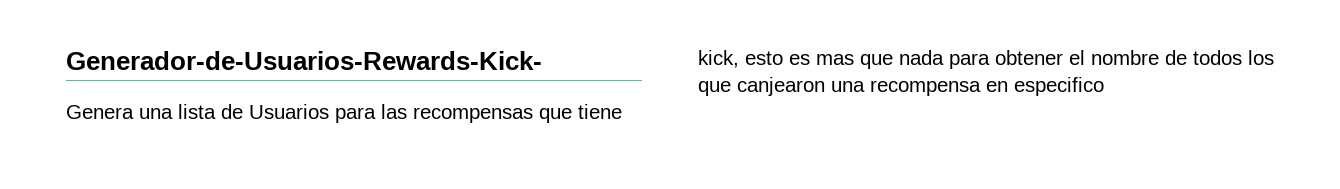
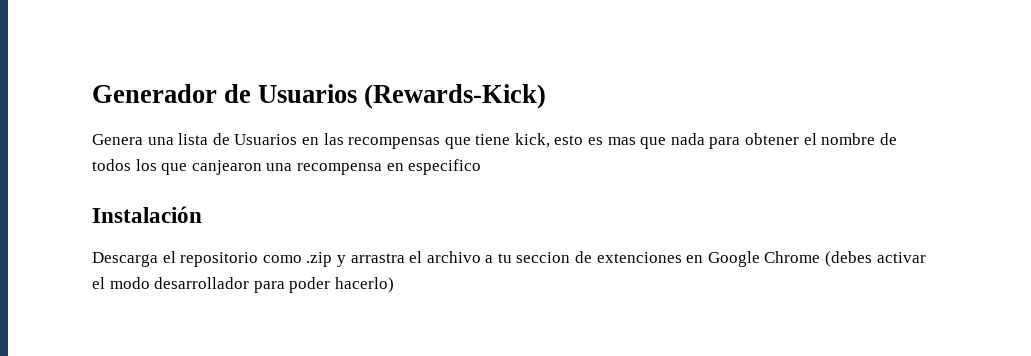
[66,51,542,70] Generador-de-Usuarios-Rewards-Kick- -> [92,84,547,109] Generador de Usuarios (Rewards-Kick)
[335,107,376,123] para -> [301,137,319,145] en
(1104, 86) none -> [92,206,202,223] [92,251,926,267] [92,277,394,293] // Instalación // Descarga el repositorio como .zip y arrastra el archivo a tu seccion de extenciones en Google Chrome (debes activar el modo desarrollador para poder hacerlo)

